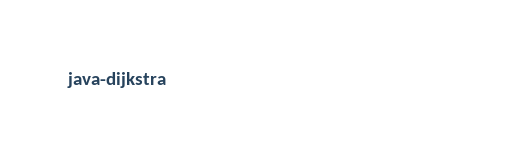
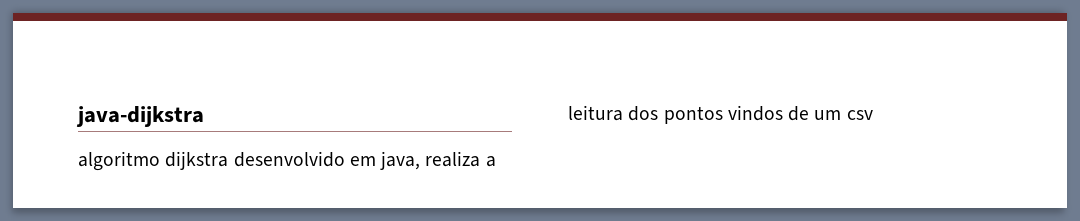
(166, 80) none -> [78,151,496,171] [568,105,873,124] // algoritmo dijkstra desenvolvido em java, realiza a leitura dos pontos vindos de um csv

